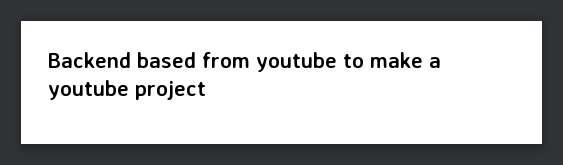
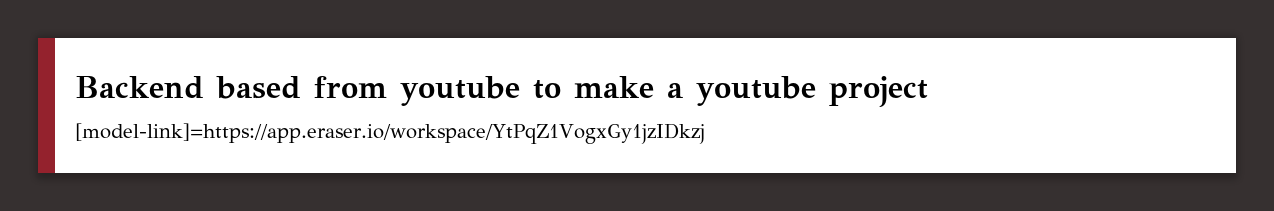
(206, 90) none -> [75,123,705,144] // [model-link]=https://app.eraser.io/workspace/YtPqZ1VogxGy1jzIDkzj

